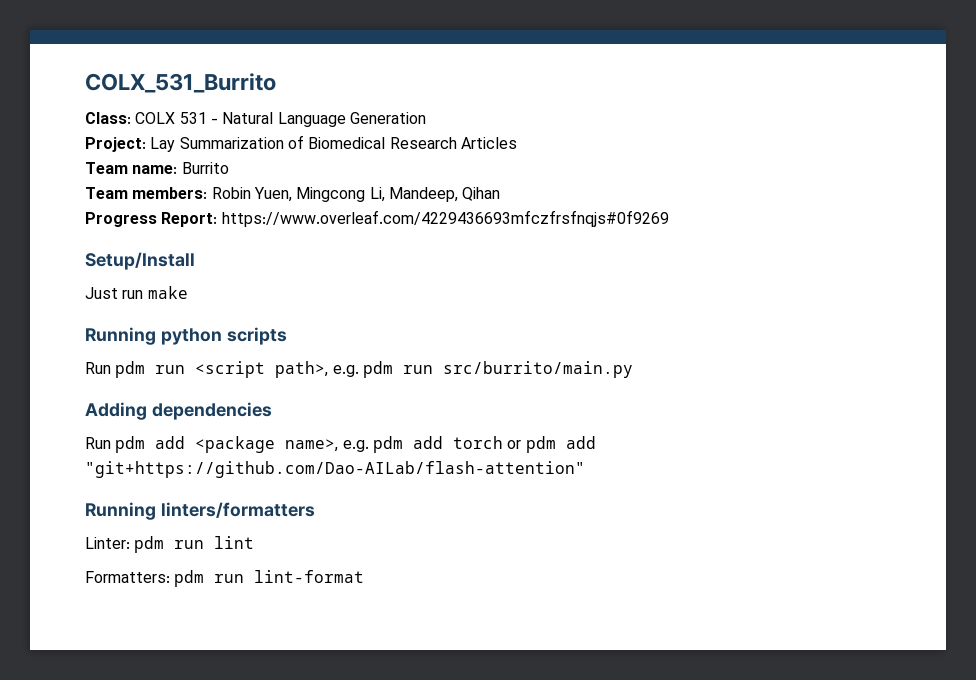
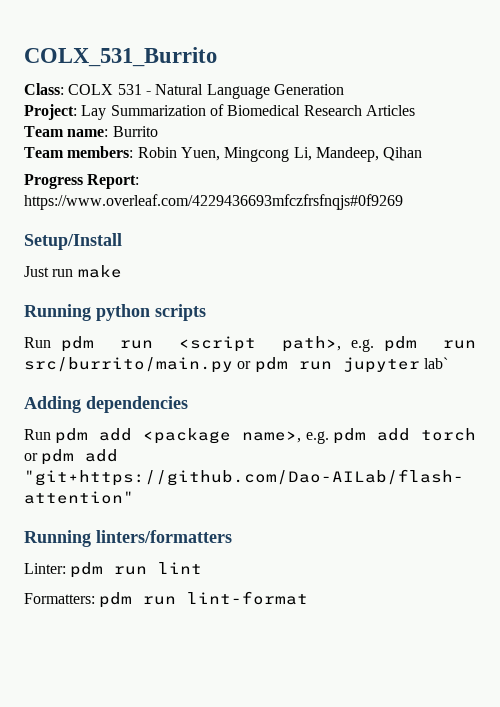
(633, 369) none -> [237,357,448,373] or pdm run jupyter lab`

